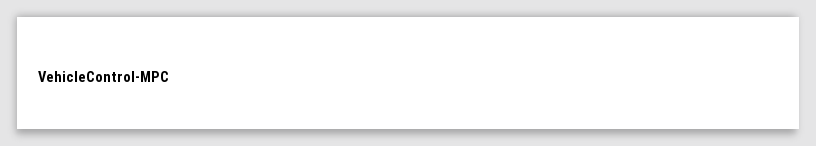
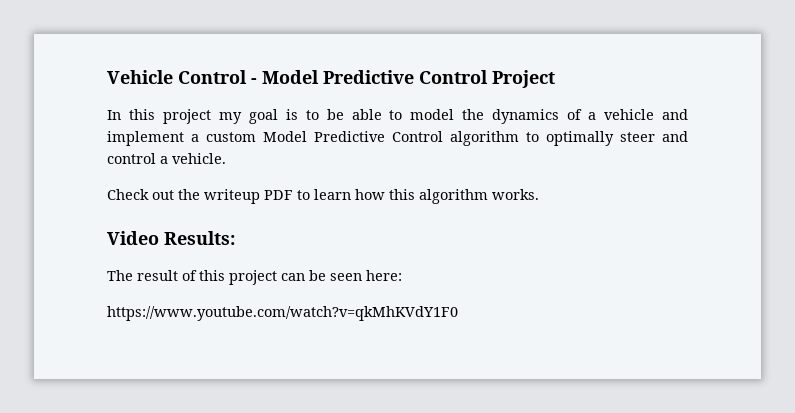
[38,71,169,82] VehicleControl-MPC -> [107,70,555,88] [107,109,688,124] [107,131,688,146] [107,153,226,164] [107,189,539,204] [107,231,235,245] [107,270,402,285] [107,306,458,321] Vehicle Control - Model Predictive Control Project // In this project my goal is to be able to model the dynamics of a vehicle and implement a custom Model Predictive Control algorithm to optimally steer and control a vehicle. // Check out the writeup PDF to learn how this algorithm works. // Video Results: // The result of this project can be seen here: // https://www.youtube.com/watch?v=qkMhKVdY1F0

